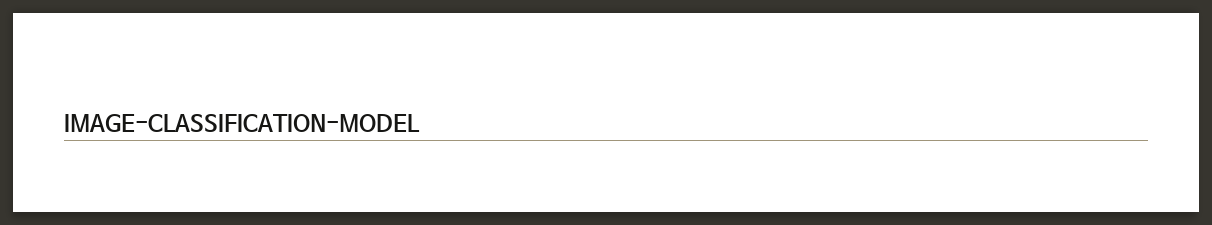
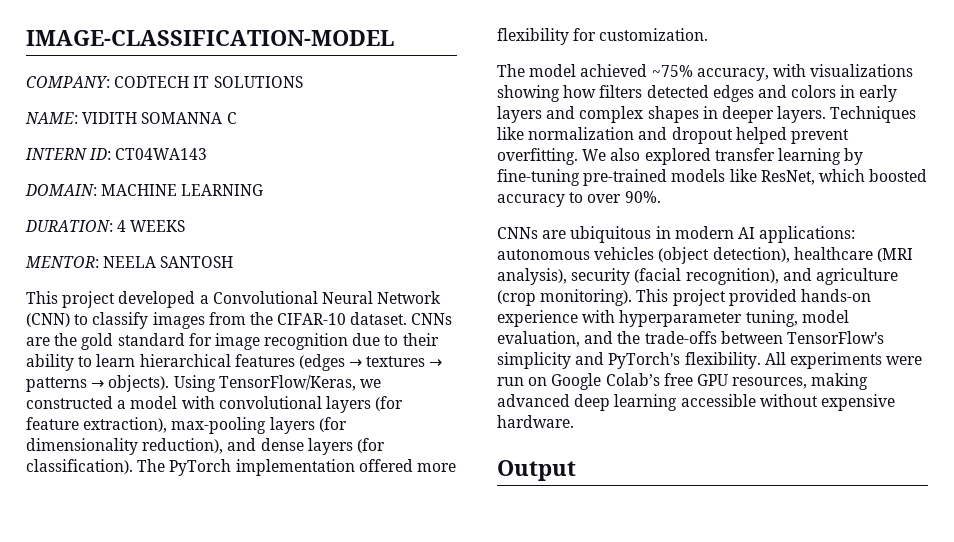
(420, 123) none -> [26,76,303,88] [25,112,237,124] [25,148,208,160] [25,184,264,196] [25,220,186,232] [25,256,234,268] [26,291,442,308] [26,312,453,329] [26,333,439,350] [26,354,443,371] [26,375,381,392] [26,396,404,413] [26,417,347,434] [26,438,385,455] [26,459,456,476] [497,28,709,45] [497,64,914,81] [497,85,898,102] [497,106,917,123] [497,127,849,144] [497,148,864,165] [497,169,928,186] [497,191,661,207] [497,226,856,243] [497,247,913,264] [497,268,898,285] [497,289,871,306] [497,310,849,327] [497,331,884,347] [497,352,923,369] [497,373,869,390] [497,394,895,411] [497,415,574,428] [497,460,576,481] // COMPANY: CODTECH IT SOLUTIONS // NAME: VIDITH SOMANNA C // INTERN ID: CT04WA143 // DOMAIN: MACHINE LEARNING // DURATION: 4 WEEKS // MENTOR: NEELA SANTOSH // This project developed a Convolutional Neural Network (CNN) to classify images from the CIFAR-10 dataset. CNNs are the gold standard for image recognition due to their ability to learn hierarchical features (edges → textures → patterns → objects). Using TensorFlow/Keras, we constructed a model with convolutional layers (for feature extraction), max-pooling layers (for dimensionality reduction), and dense layers (for classification). The PyTorch implementation offered more flexibility for customization. // The model achieved ~75% accuracy, with visualizations showing how filters detected edges and colors in early layers and complex shapes in deeper layers. Techniques like normalization and dropout helped prevent overfitting. We also explored transfer learning by fine-tuning pre-trained models like ResNet, which boosted accuracy to over 90%. // CNNs are ubiquitous in modern AI applications: autonomous vehicles (object detection), healthcare (MRI analysis), security (facial recognition), and agriculture (crop monitoring). This project provided hands-on experience with hyperparameter tuning, model evaluation, and the trade-offs between TensorFlow's simplicity and PyTorch's flexibility. All experiments were run on Google Colab’s free GPU resources, making advanced deep learning accessible without expensive hardware. // Output

